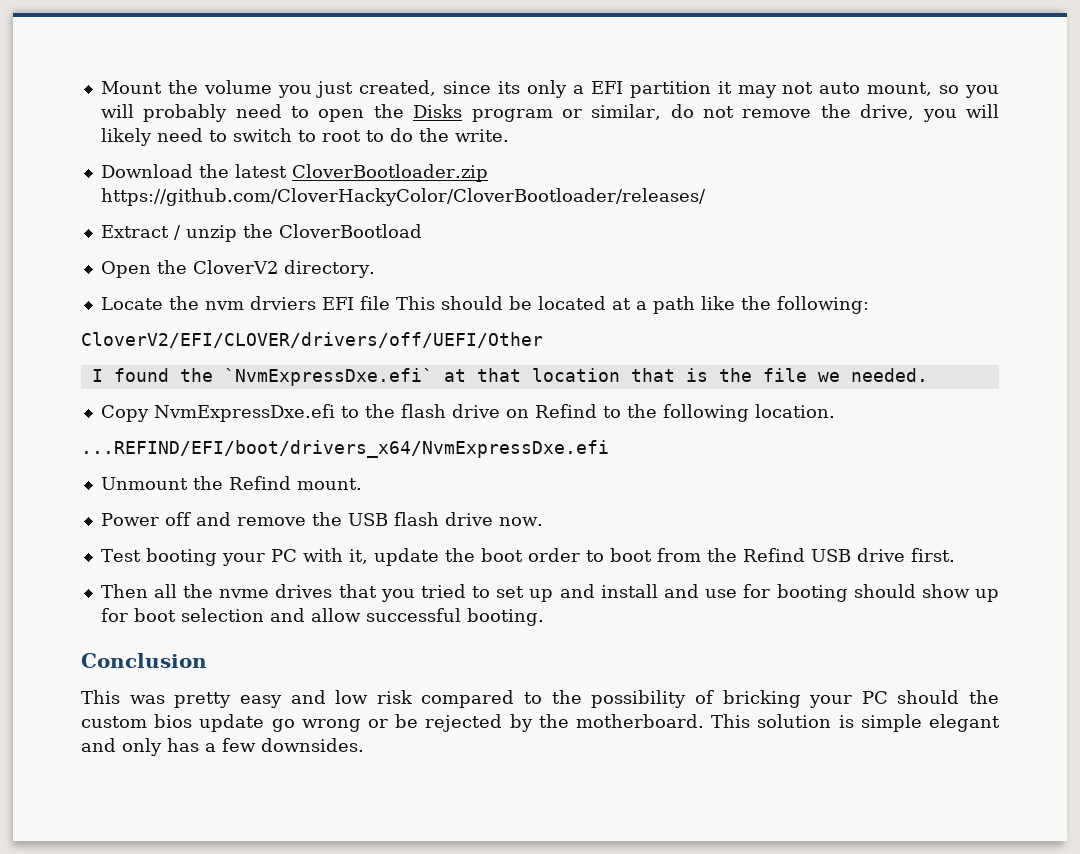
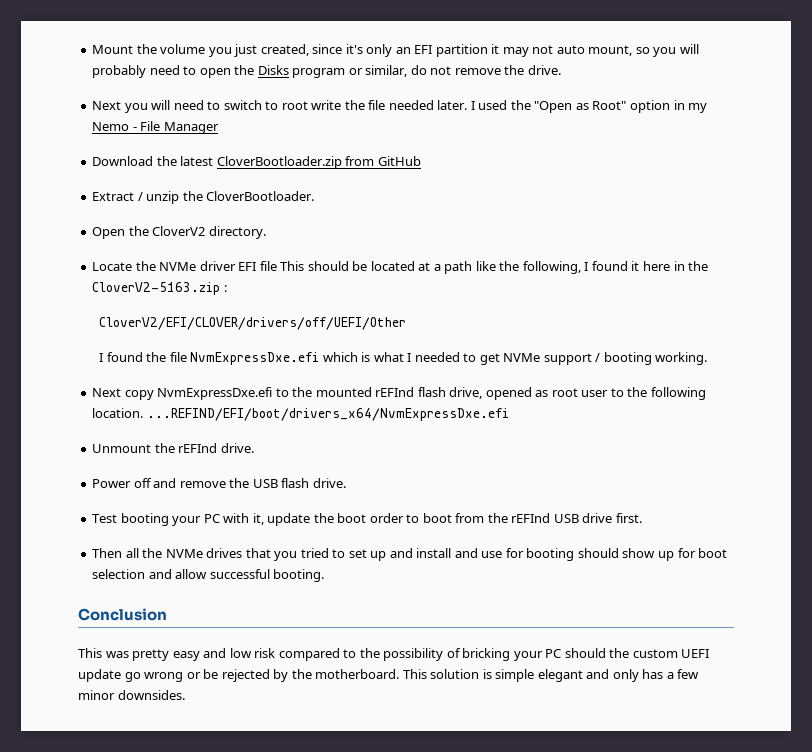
[498,80,584,98] its only a -> [345,44,411,57] it's only an
[860,104,1000,122] [100,128,152,146] drive, you will likely -> [527,65,561,75] [92,100,171,113] drive. // Next you will
[365,128,509,142] to do the write. -> [311,100,708,113] [92,121,219,134] write the file needed later. I used the "Open as Root" option in my Nemo - File Manager
[100,188,706,206] https://github.com/CloverHackyColor/CloverBootloader/releases/ -> [345,156,421,166] from GitHub
[278,224,422,238] CloverBootload -> [206,191,315,201] CloverBootloader.
[204,296,316,310] nvm drviers -> [159,261,236,271] NVMe driver
[776,296,869,314] [81,332,543,348] [91,368,928,386] [100,404,597,422] following: // CloverV2/EFI/CLOVER/drivers/off/UEFI/Other // I found the `NvmExpressDxe.efi` at that location that is the file we needed. // Copy NvmExpressDxe.efi to the flash drive on Refind -> [522,261,709,274] [92,282,227,295] [99,317,407,330] [99,352,708,365] [92,387,609,400] following, I found it here in the CloverV2-5163.zip : // CloverV2/EFI/CLOVER/drivers/off/UEFI/Other // I found the file NvmExpressDxe.efi which is what I needed to get NVMe support / booting working. // Next copy NvmExpressDxe.efi to the mounted rEFInd flash drive, opened as root user
(835, 411) // -> (144, 413) none
[228,476,362,490] Refind mount. -> [178,443,254,453] rEFInd drive.
[444,512,543,526] drive now. -> [312,478,346,488] drive.
[742,548,805,562] Refind -> [511,513,551,523] rEFInd
[219,589,270,598] nvme -> [165,549,203,558] NVMe
[154,714,193,728] bios -> [681,649,710,658] UEFI
(256, 745) none -> [78,690,115,700] minor

